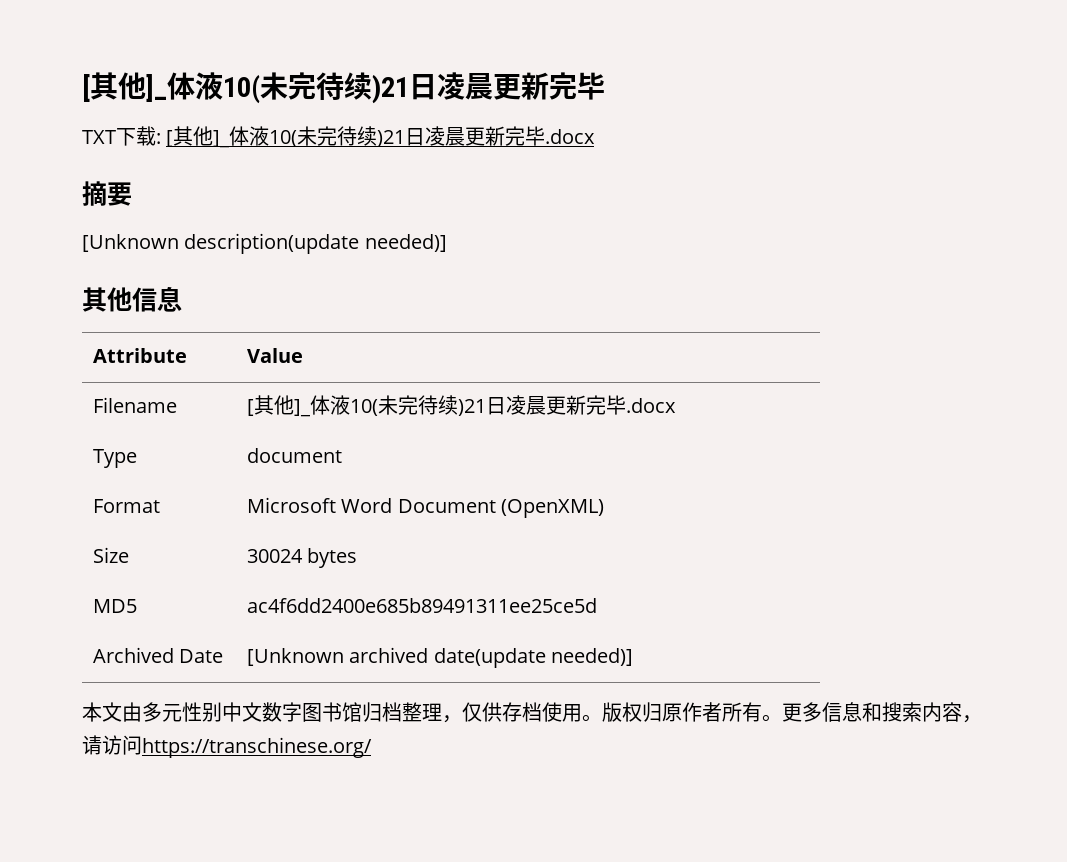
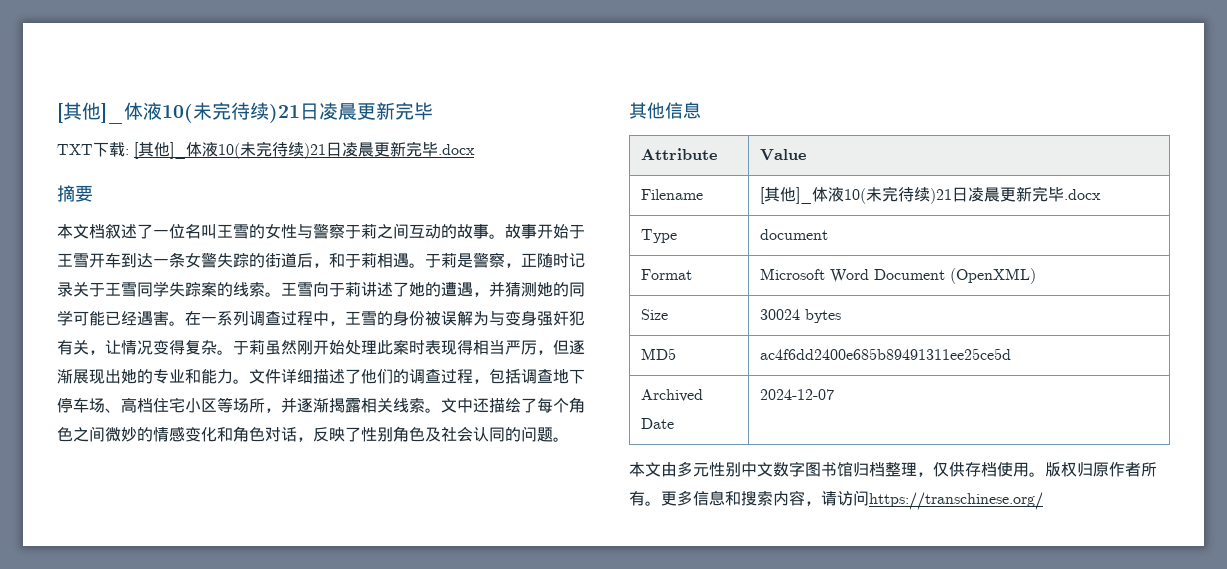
[82,233,447,254] [Unknown description(update needed)] -> [57,223,585,239] [57,252,585,268] [57,281,585,297] [57,310,585,326] [57,340,585,355] [57,368,585,384] [57,397,585,413] [57,426,569,442] 本文档叙述了一位名叫王雪的女性与警察于莉之间互动的故事。故事开始于王雪开车到达一条女警失踪的街道后，和于莉相遇。于莉是警察，正随时记录关于王雪同学失踪案的线索。王雪向于莉讲述了她的遭遇，并猜测她的同学可能已经遇害。在一系列调查过程中，王雪的身份被误解为与变身强奸犯有关，让情况变得复杂。于莉虽然刚开始处理此案时表现得相当严厉，但逐渐展现出她的专业和能力。文件详细描述了他们的调查过程，包括调查地下停车场、高档住宅小区等场所，并逐渐揭露相关线索。文中还描绘了每个角色之间微妙的情感变化和角色对话，反映了性别角色及社会认同的问题。
[246,647,633,668] [Unknown archived date(update needed)] -> [759,389,834,400] 2024-12-07

